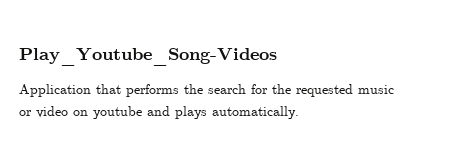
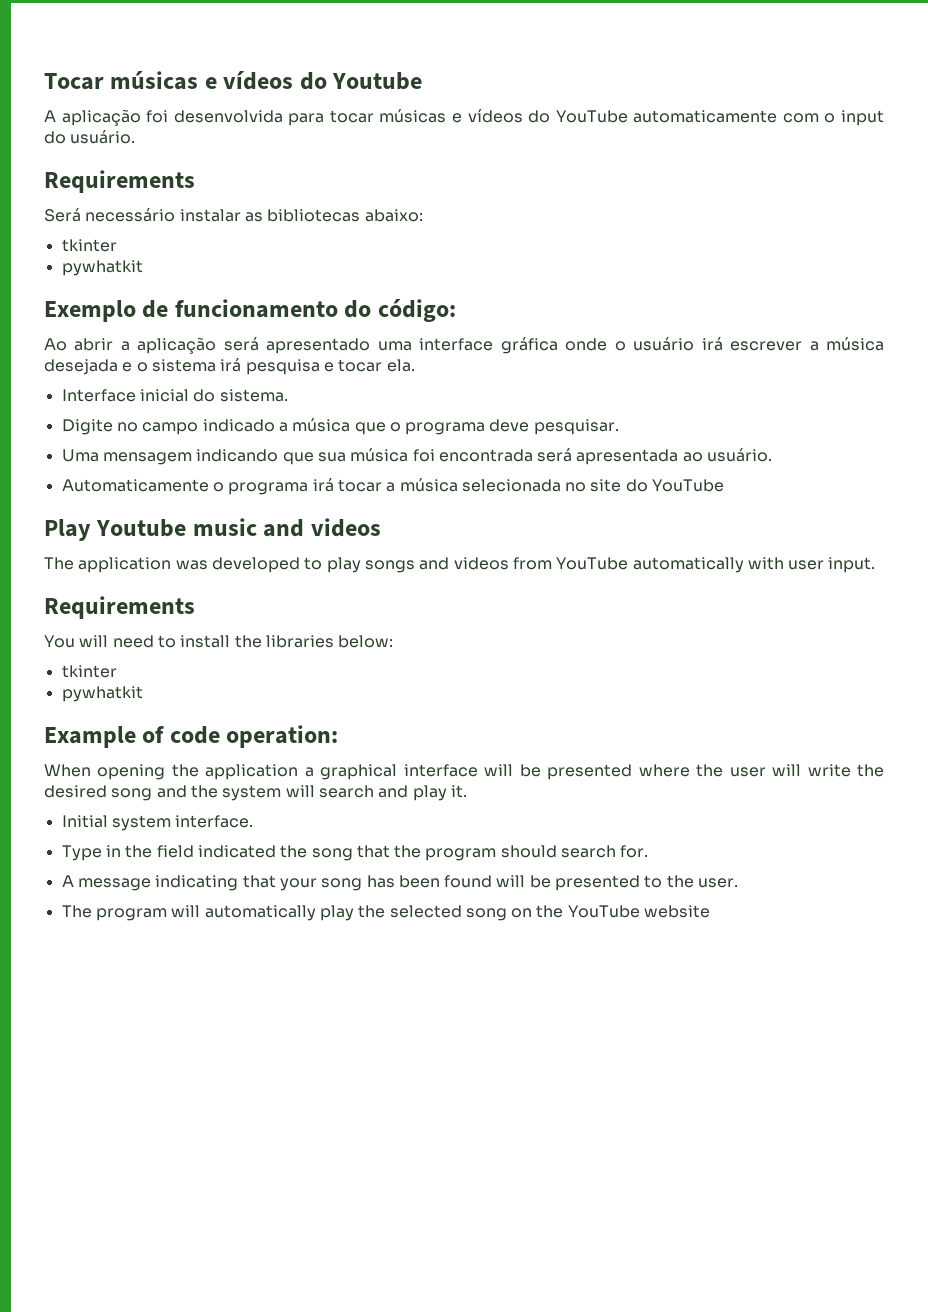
[19,48,277,66] [19,84,394,97] [19,106,299,119] Play_Youtube_Song-Videos // Application that performs the search for the requested music or video on youtube and plays automatically. -> [44,71,423,90] [44,109,884,126] [44,130,136,144] [44,170,195,193] [44,208,423,222] [61,239,117,252] [61,260,143,276] [44,299,456,322] [44,337,885,354] [44,358,415,375] [61,389,288,402] [61,418,619,435] [61,448,773,465] [61,478,725,495] [44,518,381,541] [44,557,876,573] [44,596,195,619] [44,635,394,648] [61,665,117,678] [61,686,143,702] [44,725,339,748] [44,764,885,780] [44,785,467,801] [61,815,254,831] [61,845,649,861] [61,875,739,891] [61,905,711,921] Tocar músicas e vídeos do Youtube // A aplicação foi desenvolvida para tocar músicas e vídeos do YouTube automaticamente com o input do usuário. // Requirements // Será necessário instalar as bibliotecas abaixo: // tkinter // pywhatkit // Exemplo de funcionamento do código: // Ao abrir a aplicação será apresentado uma interface gráfica onde o usuário irá escrever a música desejada e o sistema irá pesquisa e tocar ela. // Interface inicial do sistema. // Digite no campo indicado a música que o programa deve pesquisar. // Uma mensagem indicando que sua música foi encontrada será apresentada ao usuário. // Automaticamente o programa irá tocar a música selecionada no site do YouTube // Play Youtube music and videos // The application was developed to play songs and videos from YouTube automatically with user input. // Requirements // You will need to install the libraries below: // tkinter // pywhatkit // Example of code operation: // When opening the application a graphical interface will be presented where the user will write the desired song and the system will search and play it. // Initial system interface. // Type in the field indicated the song that the program should search for. // A message indicating that your song has been found will be presented to the user. // The program will automatically play the selected song on the YouTube website

